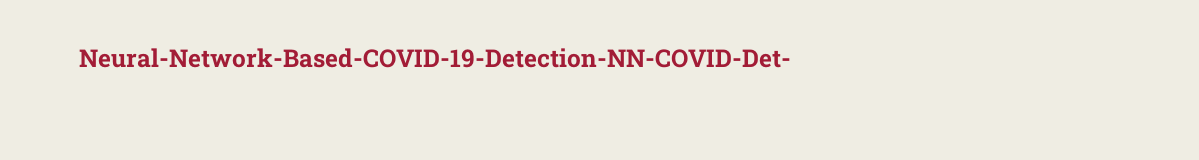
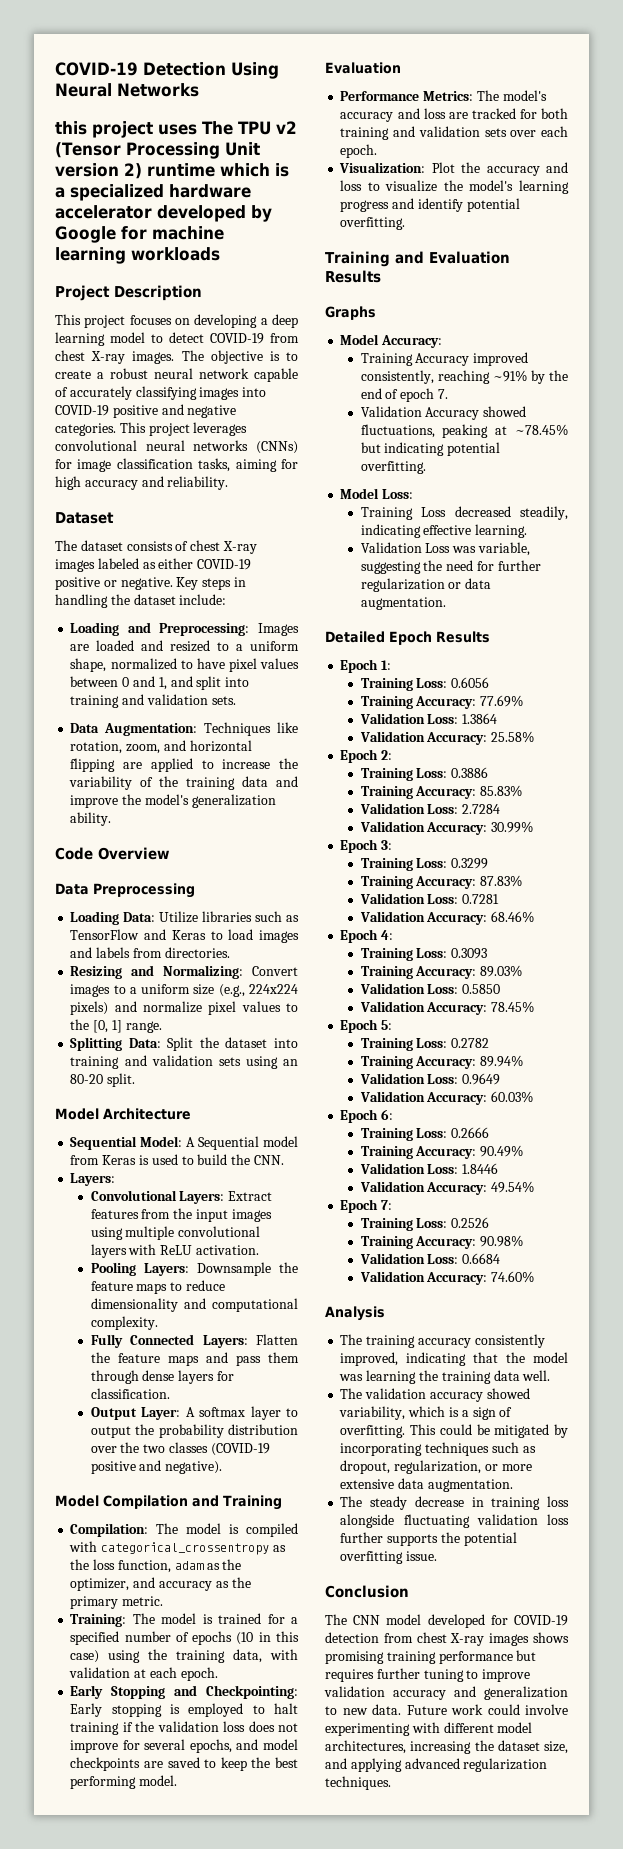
[79,48,791,68] Neural-Network-Based-COVID-19-Detection-NN-COVID-Det- -> [55,62,279,79] [55,83,199,97] [55,121,297,138] [55,142,260,159] [55,163,289,179] [55,184,251,201] [55,205,272,222] [55,226,224,243] [55,247,220,264] [55,285,202,301] [55,314,298,328] [55,332,299,346] [55,350,298,364] [55,368,298,382] [55,386,267,400] [55,404,237,418] [55,422,248,436] [55,440,298,454] [55,458,298,472] [55,476,229,490] [55,512,114,524] [55,540,257,554] [55,558,252,572] [55,577,246,590] [55,594,227,608] [70,622,299,636] [70,640,299,652] [70,658,299,672] [70,676,250,690] [70,694,236,708] [70,722,298,736] [70,740,252,754] [70,758,298,772] [69,776,298,790] [70,794,276,808] [70,812,112,826] [55,847,169,860] [55,883,195,898] [70,911,299,925] [70,929,299,943] [70,947,230,958] [70,965,298,979] [70,984,298,997] [70,1001,298,1015] [70,1019,162,1033] [70,1037,298,1051] [70,1055,298,1069] [70,1073,136,1087] [55,1108,191,1120] [70,1136,298,1150] [70,1154,284,1165] [70,1173,116,1186] [90,1190,273,1204] [90,1208,272,1222] [90,1226,261,1240] [90,1244,259,1258] [90,1262,298,1276] [90,1280,225,1294] [90,1298,298,1312] [90,1316,158,1330] [90,1334,298,1348] [90,1352,300,1366] [90,1370,234,1384] [90,1388,170,1399] [90,1406,298,1420] [90,1424,298,1438] [90,1442,270,1456] [90,1460,223,1474] [55,1495,282,1510] [70,1523,298,1537] [69,1541,286,1555] [70,1559,242,1573] [70,1577,251,1591] [70,1596,164,1609] [70,1613,298,1627] [70,1631,299,1645] [70,1649,298,1663] [69,1667,218,1681] [70,1685,298,1699] [70,1703,298,1717] [70,1721,298,1735] [70,1739,298,1753] [70,1757,298,1771] [70,1775,178,1789] [325,62,401,74] [340,90,547,101] [340,108,568,122] [340,126,568,140] [340,144,378,158] [339,162,568,176] [340,180,569,194] [340,198,520,212] [340,217,406,230] [325,251,510,267] [325,270,381,283] [325,306,376,320] [340,334,443,348] [360,352,529,366] [360,370,568,384] [360,388,448,402] [360,406,527,420] [360,424,568,438] [360,442,501,456] [360,461,426,474] [340,488,414,499] [360,506,568,520] [360,524,528,538] [360,542,530,556] [360,560,541,574] [360,578,492,592] [360,597,446,610] [325,631,490,645] [340,659,392,673] [360,677,490,691] [360,695,524,709] [359,713,498,724] [359,731,535,745] [340,749,393,763] [360,767,489,781] [360,785,523,799] [359,803,501,814] [359,821,534,835] [340,839,393,853] [360,858,489,871] [360,875,523,889] [359,893,500,904] [359,911,535,925] [340,929,394,943] [360,948,488,961] [360,965,523,979] [359,983,501,994] [359,1001,535,1015] [340,1019,393,1033] [360,1038,490,1051] [360,1055,524,1069] [359,1073,501,1085] [359,1091,534,1105] [340,1109,394,1123] [360,1127,490,1141] [360,1145,524,1159] [359,1163,499,1174] [359,1181,535,1195] [340,1199,393,1213] [360,1217,490,1231] [360,1235,524,1249] [359,1253,501,1264] [359,1271,535,1285] [325,1306,385,1321] [340,1334,545,1348] [340,1352,568,1366] [339,1370,551,1384] [340,1388,530,1402] [339,1406,513,1420] [340,1424,568,1438] [340,1442,536,1456] [340,1460,532,1474] [340,1478,513,1492] [340,1496,569,1510] [340,1514,569,1528] [340,1532,517,1546] [340,1551,438,1564] [325,1585,409,1598] [325,1614,568,1628] [325,1632,569,1646] [325,1650,537,1664] [325,1668,531,1682] [324,1686,568,1700] [325,1704,568,1715] [325,1722,533,1736] [325,1740,568,1754] [325,1758,548,1772] [325,1776,391,1790] COVID-19 Detection Using Neural Networks // this project uses The TPU v2 (Tensor Processing Unit version 2) runtime which is a specialized hardware accelerator developed by Google for machine learning workloads // Project Description // This project focuses on developing a deep learning model to detect COVID-19 from chest X-ray images. The objective is to create a robust neural network capable of accurately classifying images into COVID-19 positive and negative categories. This project leverages convolutional neural networks (CNNs) for image classification tasks, aiming for high accuracy and reliability. // Dataset // The dataset consists of chest X-ray images labeled as either COVID-19 positive or negative. Key steps in handling the dataset include: // Loading and Preprocessing: Images are loaded and resized to a uniform shape, normalized to have pixel values between 0 and 1, and split into training and validation sets. // Data Augmentation: Techniques like rotation, zoom, and horizontal flipping are applied to increase the variability of the training data and improve the model's generalization ability. // Code Overview // Data Preprocessing // Loading Data: Utilize libraries such as TensorFlow and Keras to load images and labels from directories. // Resizing and Normalizing: Convert images to a uniform size (e.g., 224x224 pixels) and normalize pixel values to the [0, 1] range. // Splitting Data: Split the dataset into training and validation sets using an 80-20 split. // Model Architecture // Sequential Model: A Sequential model from Keras is used to build the CNN. // Layers: // Convolutional Layers: Extract features from the input images using multiple convolutional layers with ReLU activation. // Pooling Layers: Downsample the feature maps to reduce dimensionality and computational complexity. // Fully Connected Layers: Flatten the feature maps and pass them through dense layers for classification. // Output Layer: A softmax layer to output the probability distribution over the two classes (COVID-19 positive and negative). // Model Compilation and Training // Compilation: The model is compiled with categorical_crossentropy as the loss function, adam as the optimizer, and accuracy as the primary metric. // Training: The model is trained for a specified number of epochs (10 in this case) using the training data, with validation at each epoch. // Early Stopping and Checkpointing: Early stopping is employed to halt training if the validation loss does not improve for several epochs, and model checkpoints are saved to keep the best performing model. // Evaluation // Performance Metrics: The model's accuracy and loss are tracked for both training and validation sets over each epoch. // Visualization: Plot the accuracy and loss to visualize the model's learning progress and identify potential overfitting. // Training and Evaluation Results // Graphs // Model Accuracy: // Training Accuracy improved consistently, reaching ~91% by the end of epoch 7. // Validation Accuracy showed fluctuations, peaking at ~78.45% but indicating potential overfitting. // Model Loss: // Training Loss decreased steadily, indicating effective learning. // Validation Loss was variable, suggesting the need for further regularization or data augmentation. // Detailed Epoch Results // Epoch 1: // Training Loss: 0.6056 // Training Accuracy: 77.69% // Validation Loss: 1.3864 // Validation Accuracy: 25.58% // Epoch 2: // Training Loss: 0.3886 // Training Accuracy: 85.83% // Validation Loss: 2.7284 // Validation Accuracy: 30.99% // Epoch 3: // Training Loss: 0.3299 // Training Accuracy: 87.83% // Validation Loss: 0.7281 // Validation Accuracy: 68.46% // Epoch 4: // Training Loss: 0.3093 // Training Accuracy: 89.03% // Validation Loss: 0.5850 // Validation Accuracy: 78.45% // Epoch 5: // Training Loss: 0.2782 // Training Accuracy: 89.94% // Validation Loss: 0.9649 // Validation Accuracy: 60.03% // Epoch 6: // Training Loss: 0.2666 // Training Accuracy: 90.49% // Validation Loss: 1.8446 // Validation Accuracy: 49.54% // Epoch 7: // Training Loss: 0.2526 // Training Accuracy: 90.98% // Validation Loss: 0.6684 // Validation Accuracy: 74.60% // Analysis // The training accuracy consistently improved, indicating that the model was learning the training data well. // The validation accuracy showed variability, which is a sign of overfitting. This could be mitigated by incorporating techniques such as dropout, regularization, or more extensive data augmentation. // The steady decrease in training loss alongside fluctuating validation loss further supports the potential overfitting issue. // Conclusion // The CNN model developed for COVID-19 detection from chest X-ray images shows promising training performance but requires further tuning to improve validation accuracy and generalization to new data. Future work could involve experimenting with different model architectures, increasing the dataset size, and applying advanced regularization techniques.

